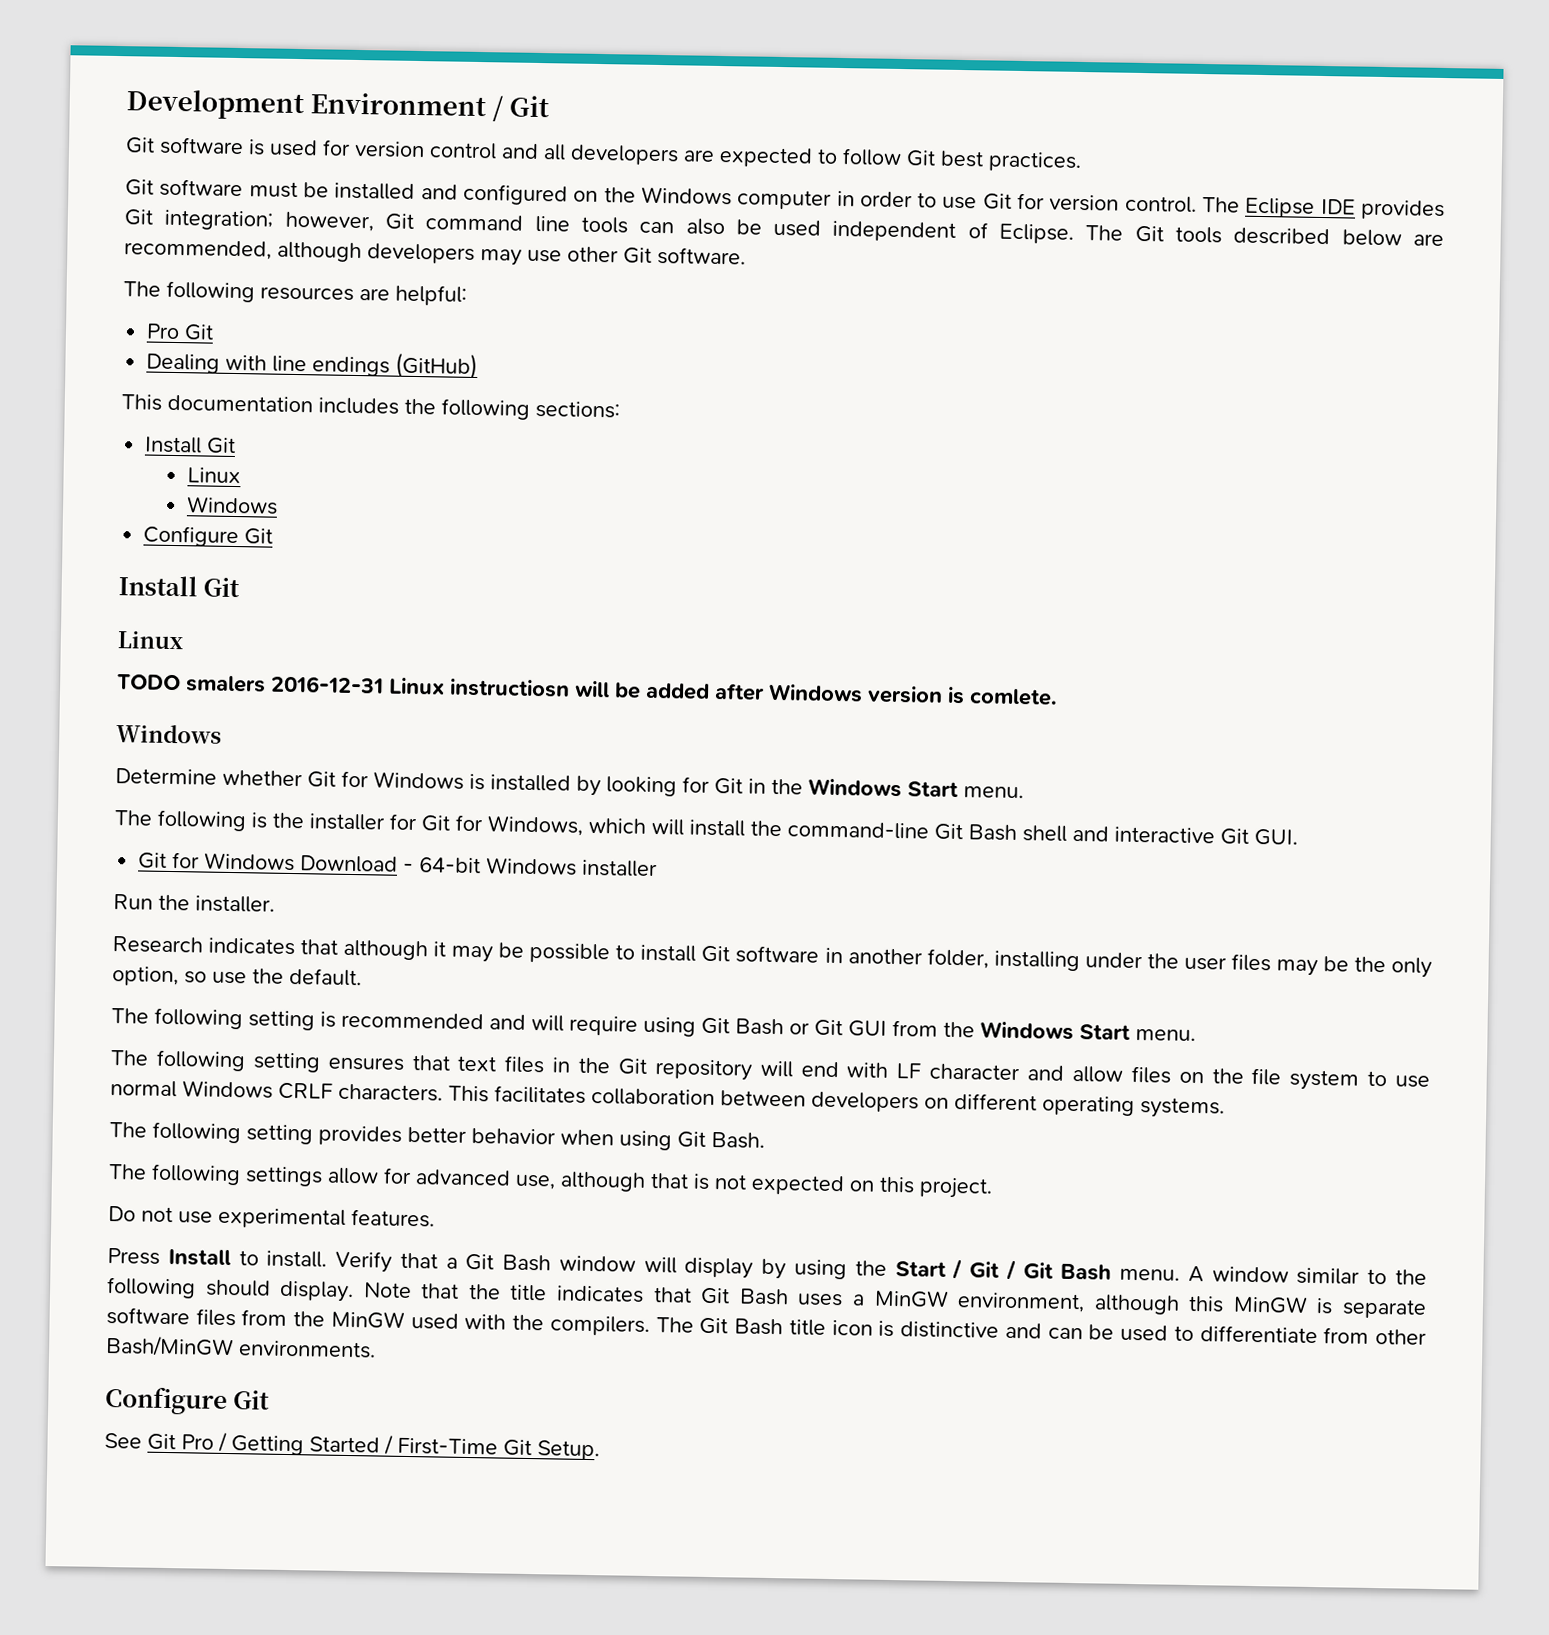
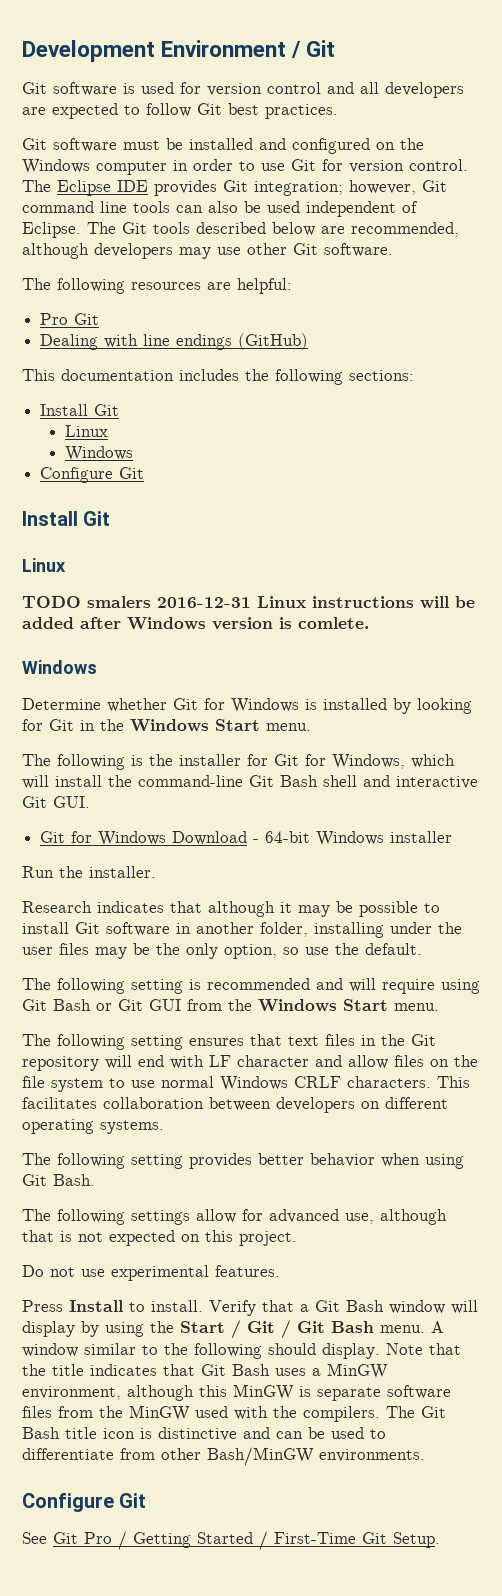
[449,678,570,698] instructiosn -> [312,596,414,608] instructions

